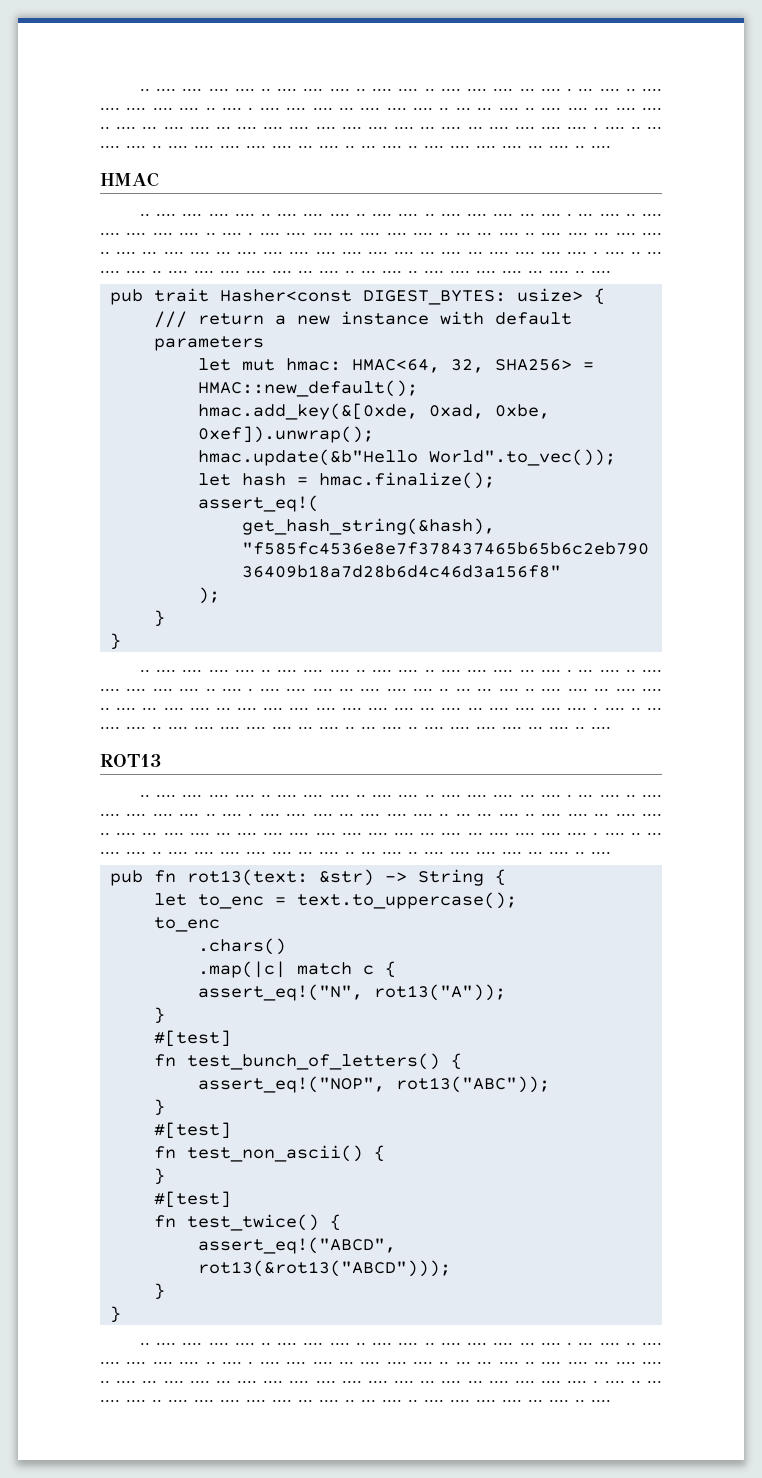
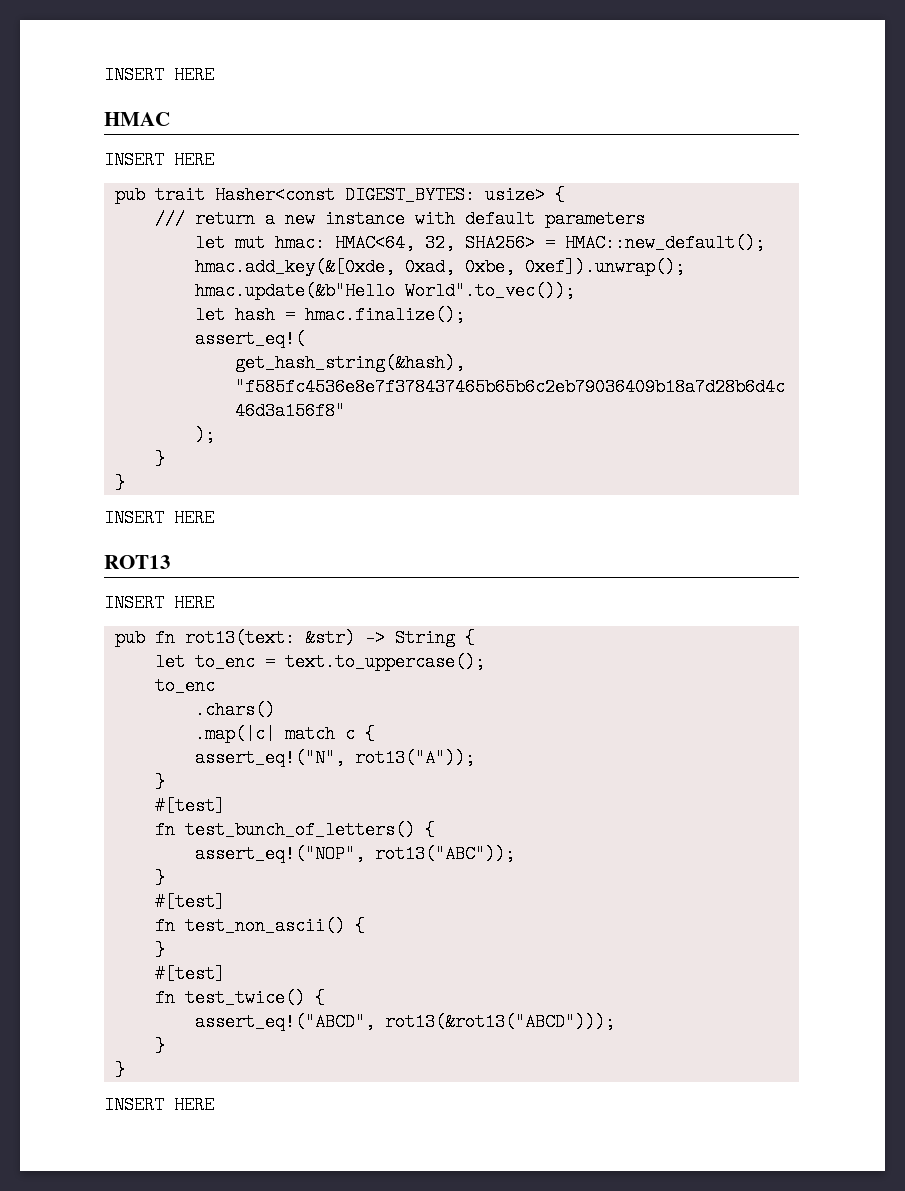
[139,88,663,91] [100,107,662,110] [100,126,662,129] [100,145,611,148] [100,172,159,187] [139,213,663,216] [100,232,662,235] [100,251,662,254] [100,270,611,273] .. .... .... .... .... .. .... .... .... .. .... .... .. .... .... .... ... .... . ... .... .. .... .... .... .... .... .. .... . .... .... .... ... .... .... .... .. ... ... .... .. .... .... ... .... .... .. .... ... .... .... ... .... .... .... .... .... .... .... ... .... ... .... .... .... .... . .... .. ... .... .... .. .... .... .... .... .... ... .... .. ... .... .. .... .... .... .... ... .... .. .... // HMAC // .. .... .... .... .... .. .... .... .... .. .... .... .. .... .... .... ... .... . ... .... .. .... .... .... .... .... .. .... . .... .... .... ... .... .... .... .. ... ... .... .. .... .... ... .... .... .. .... ... .... .... ... .... .... .... .... .... .... .... ... .... ... .... .... .... .... . .... .. ... .... .... .. .... .... .... .... .... ... .... .. ... .... .. .... .... .... .... ... .... .. .... -> [104,66,214,84] [104,112,170,126] [104,151,214,169] INSERT HERE // HMAC // INSERT HERE
[139,669,663,672] [100,688,662,691] [100,707,662,710] [100,726,611,729] [100,754,161,767] [139,794,663,797] [100,813,662,816] [100,832,662,835] [100,851,611,854] .. .... .... .... .... .. .... .... .... .. .... .... .. .... .... .... ... .... . ... .... .. .... .... .... .... .... .. .... . .... .... .... ... .... .... .... .. ... ... .... .. .... .... ... .... .... .. .... ... .... .... ... .... .... .... .... .... .... .... ... .... ... .... .... .... .... . .... .. ... .... .... .. .... .... .... .... .... ... .... .. ... .... .. .... .... .... .... ... .... .. .... // ROT13 // .. .... .... .... .... .. .... .... .... .. .... .... .. .... .... .... ... .... . ... .... .. .... .... .... .... .... .. .... . .... .... .... ... .... .... .... .. ... ... .... .. .... .... ... .... .... .. .... ... .... .... ... .... .... .... .... .... .... .... ... .... ... .... .... .... .... . .... .. ... .... .... .. .... .... .... .... .... ... .... .. ... .... .. .... .... .... .... ... .... .. .... -> [104,509,214,527] [104,555,171,569] [104,594,214,612] INSERT HERE // ROT13 // INSERT HERE
[139,1342,663,1345] [100,1361,662,1364] [100,1380,662,1383] [100,1399,611,1402] .. .... .... .... .... .. .... .... .... .. .... .... .. .... .... .... ... .... . ... .... .. .... .... .... .... .... .. .... . .... .... .... ... .... .... .... .. ... ... .... .. .... .... ... .... .... .. .... ... .... .... ... .... .... .... .... .... .... .... ... .... ... .... .... .... .... . .... .. ... .... .... .. .... .... .... .... .... ... .... .. ... .... .. .... .... .... .... ... .... .. .... -> [104,1096,214,1114] INSERT HERE

